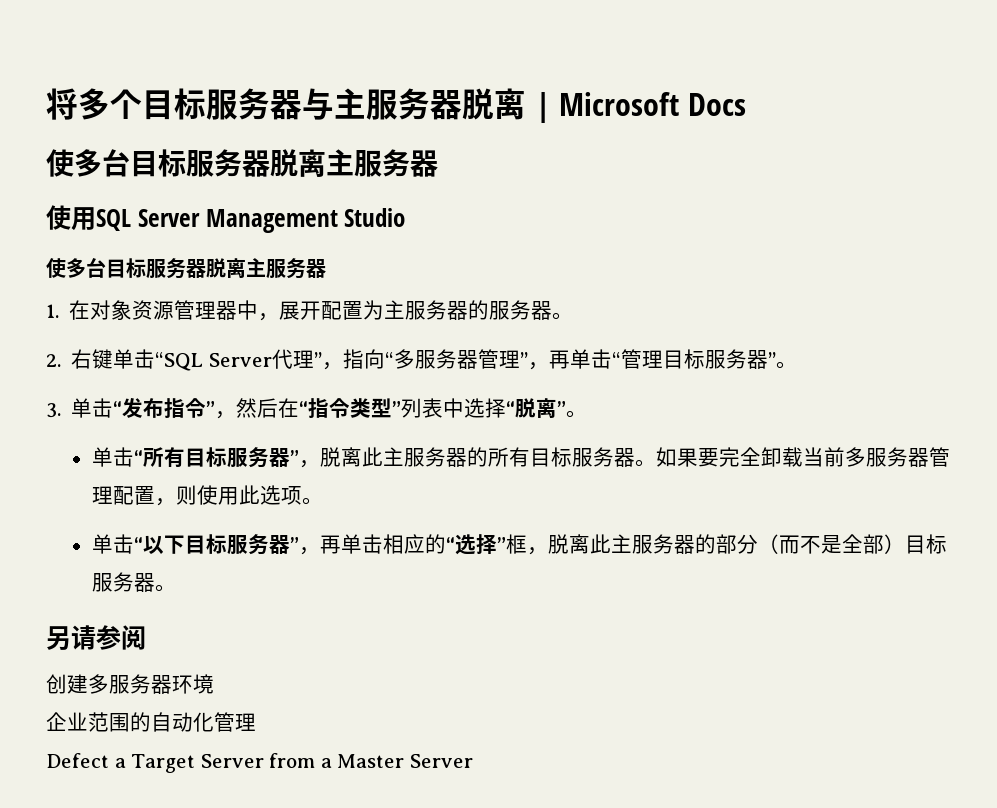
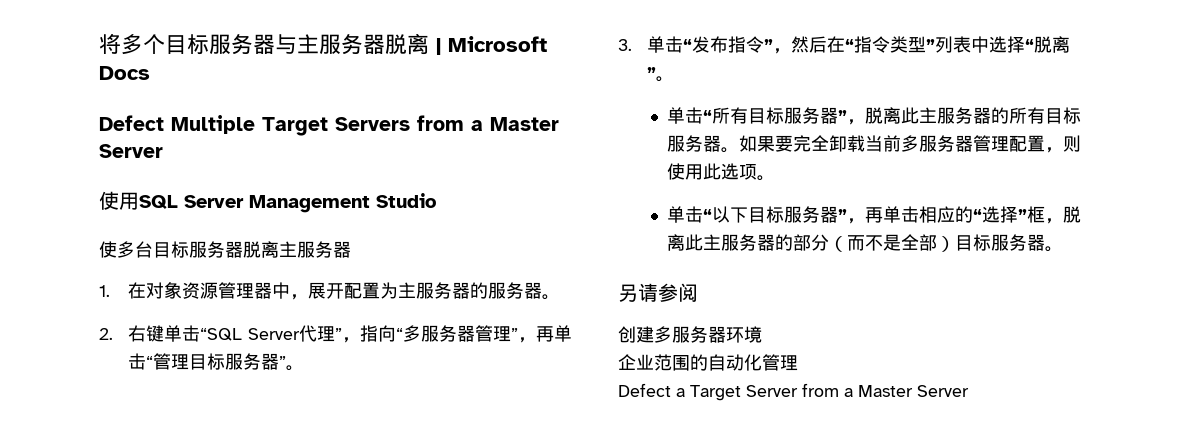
[46,149,438,177] 使多台目标服务器脱离主服务器 -> [99,115,559,136] [99,144,163,158] Defect Multiple Target Servers from a Master Server

